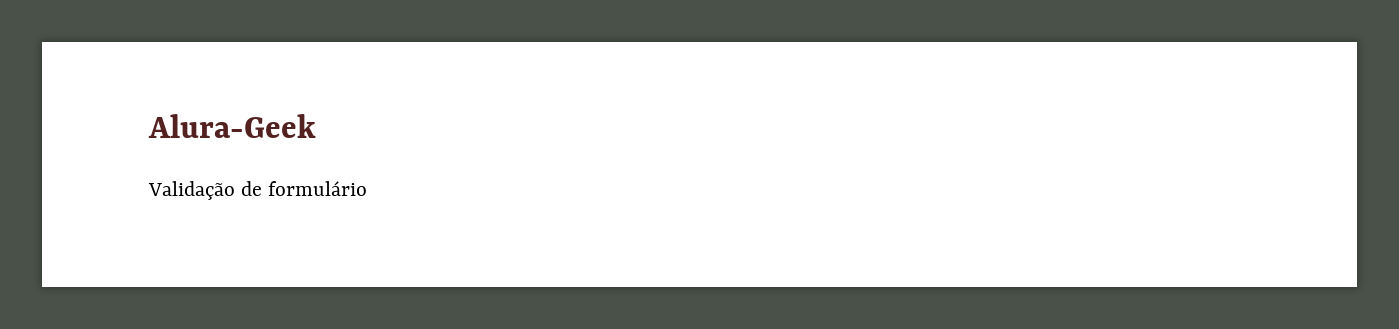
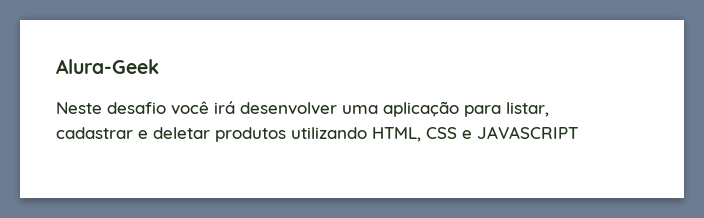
[148,181,368,200] Validação de formulário -> [56,101,549,117] [56,126,578,142] Neste desafio você irá desenvolver uma aplicação para listar, cadastrar e deletar produtos utilizando HTML, CSS e JAVASCRIPT

